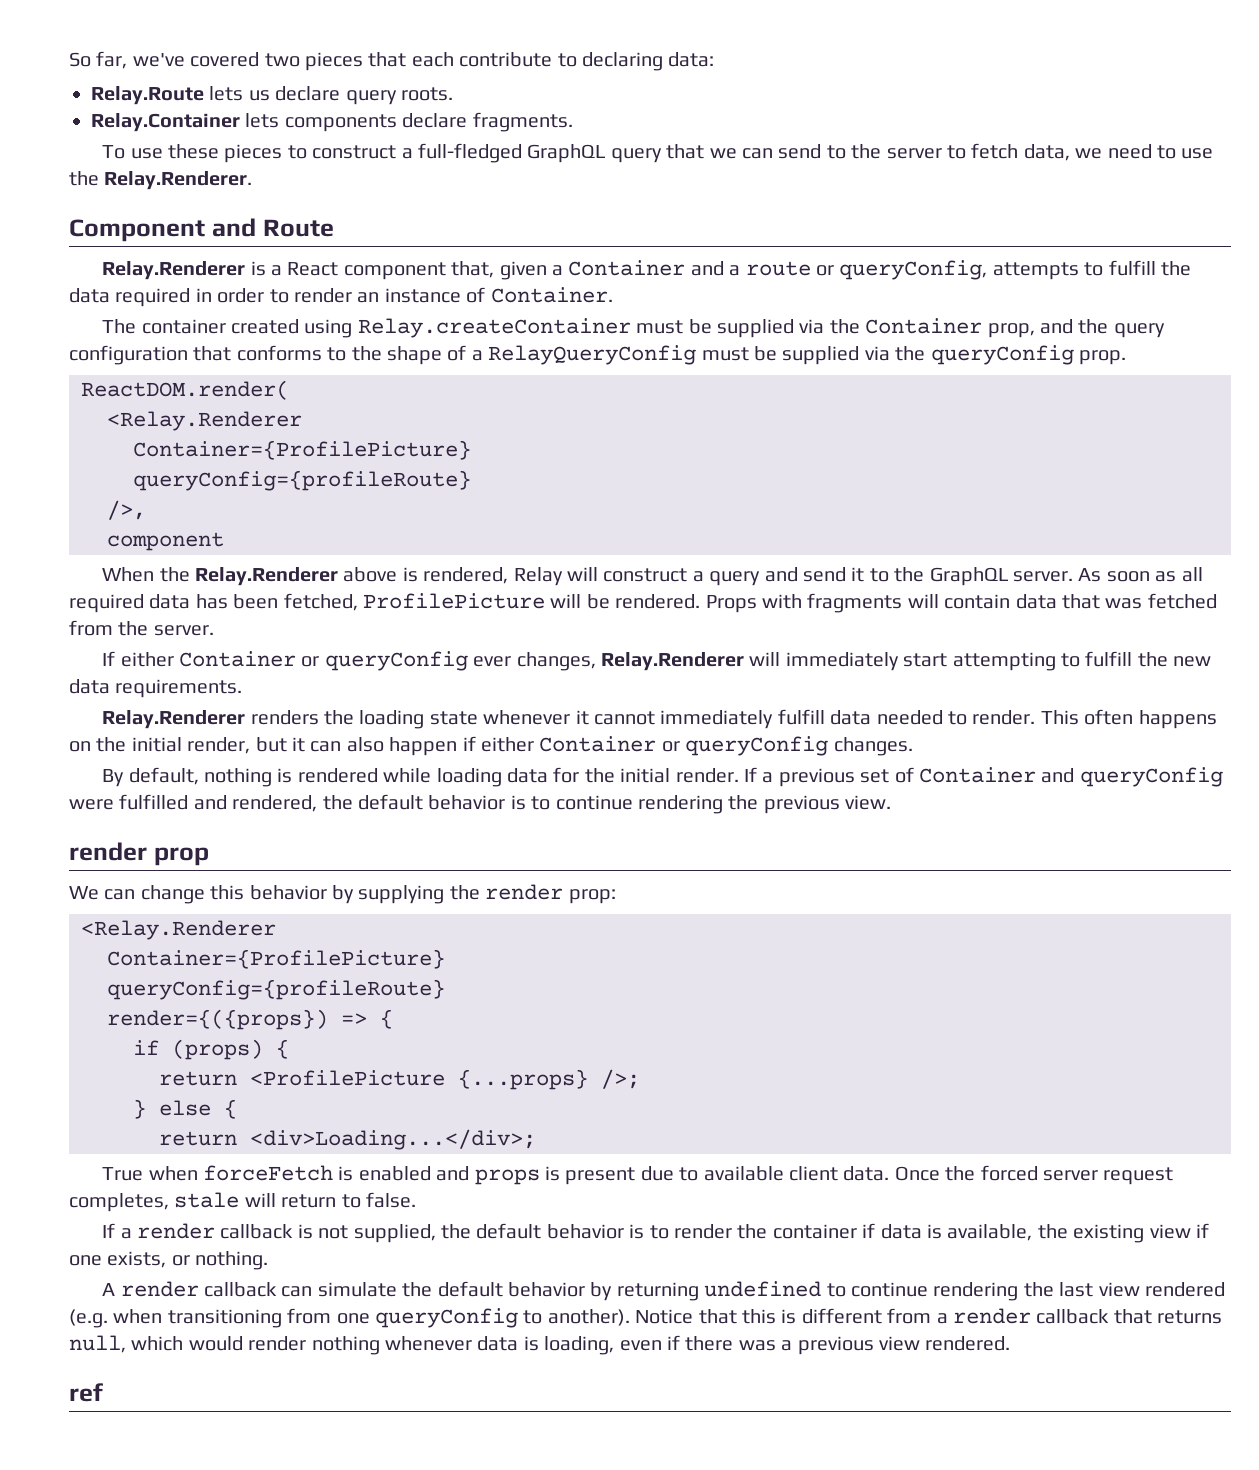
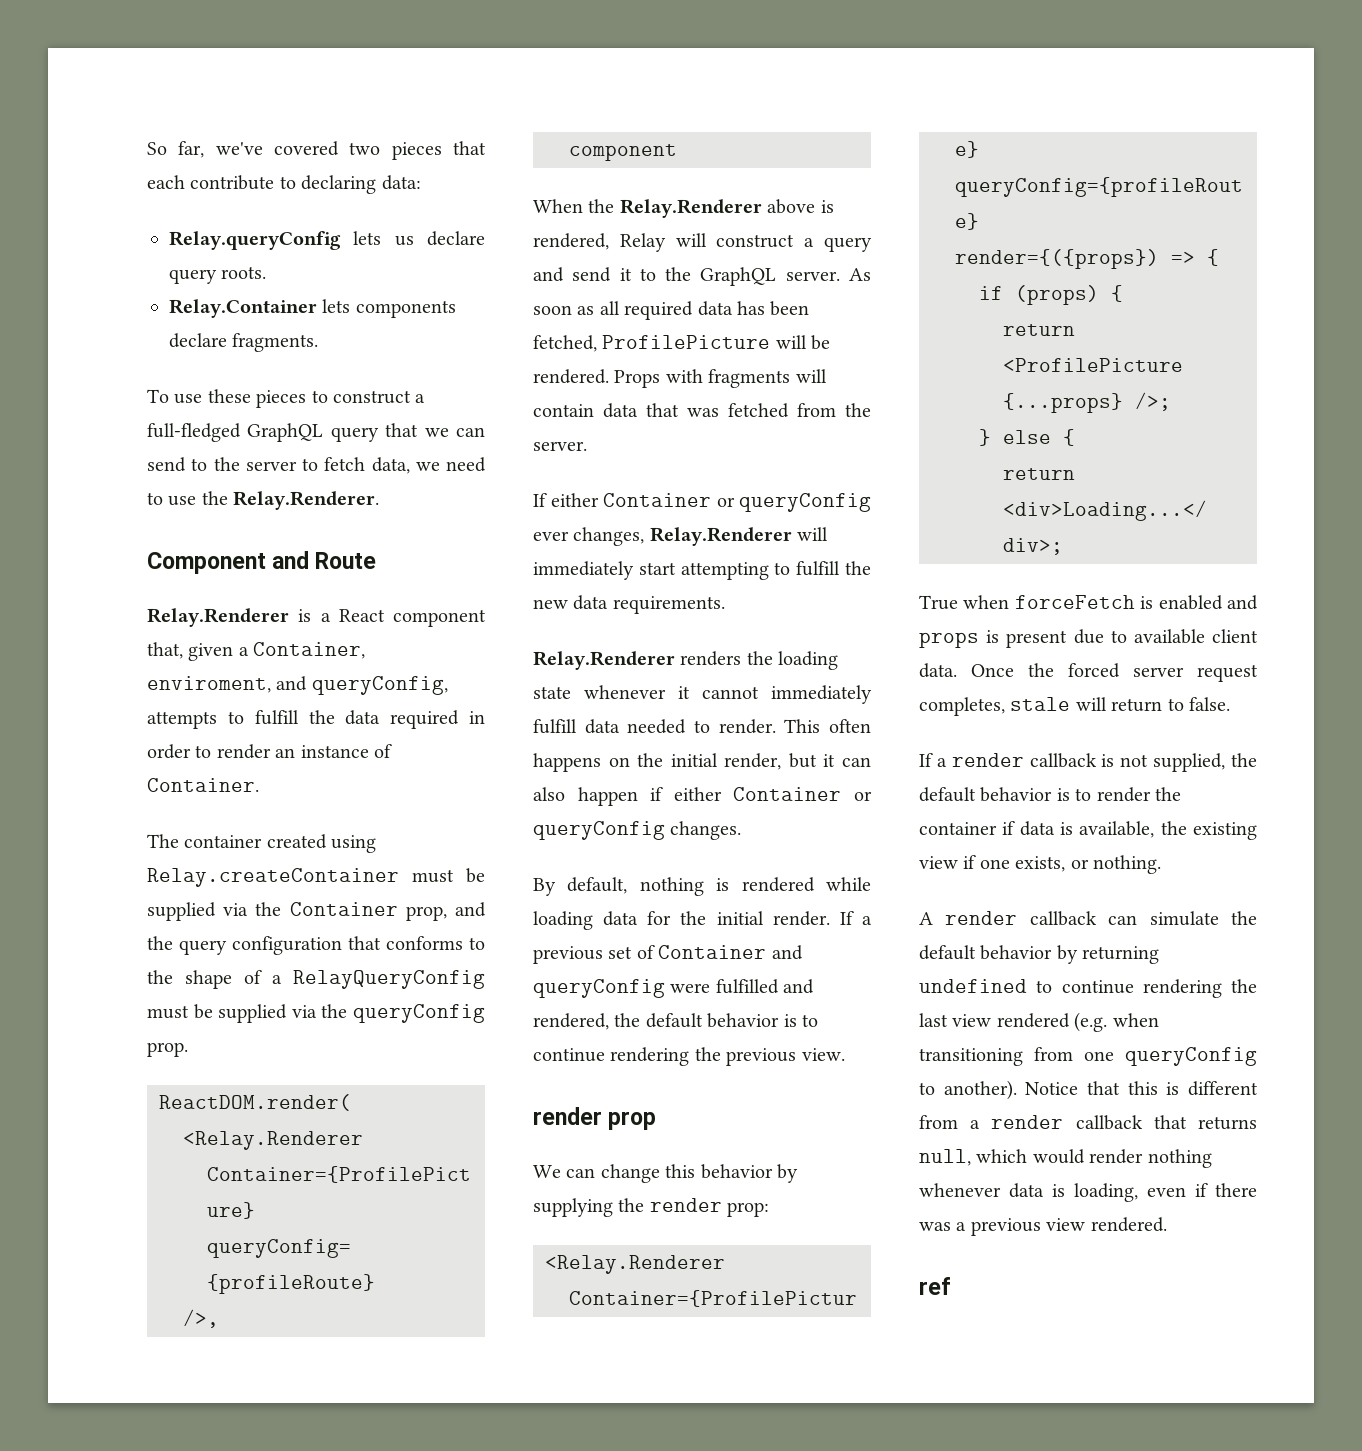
[91,86,204,105] Relay.Route -> [169,231,341,250] Relay.queryConfig
[568,260,835,276] Container and a route or -> [253,642,366,659] [147,676,308,693] Container, enviroment, and

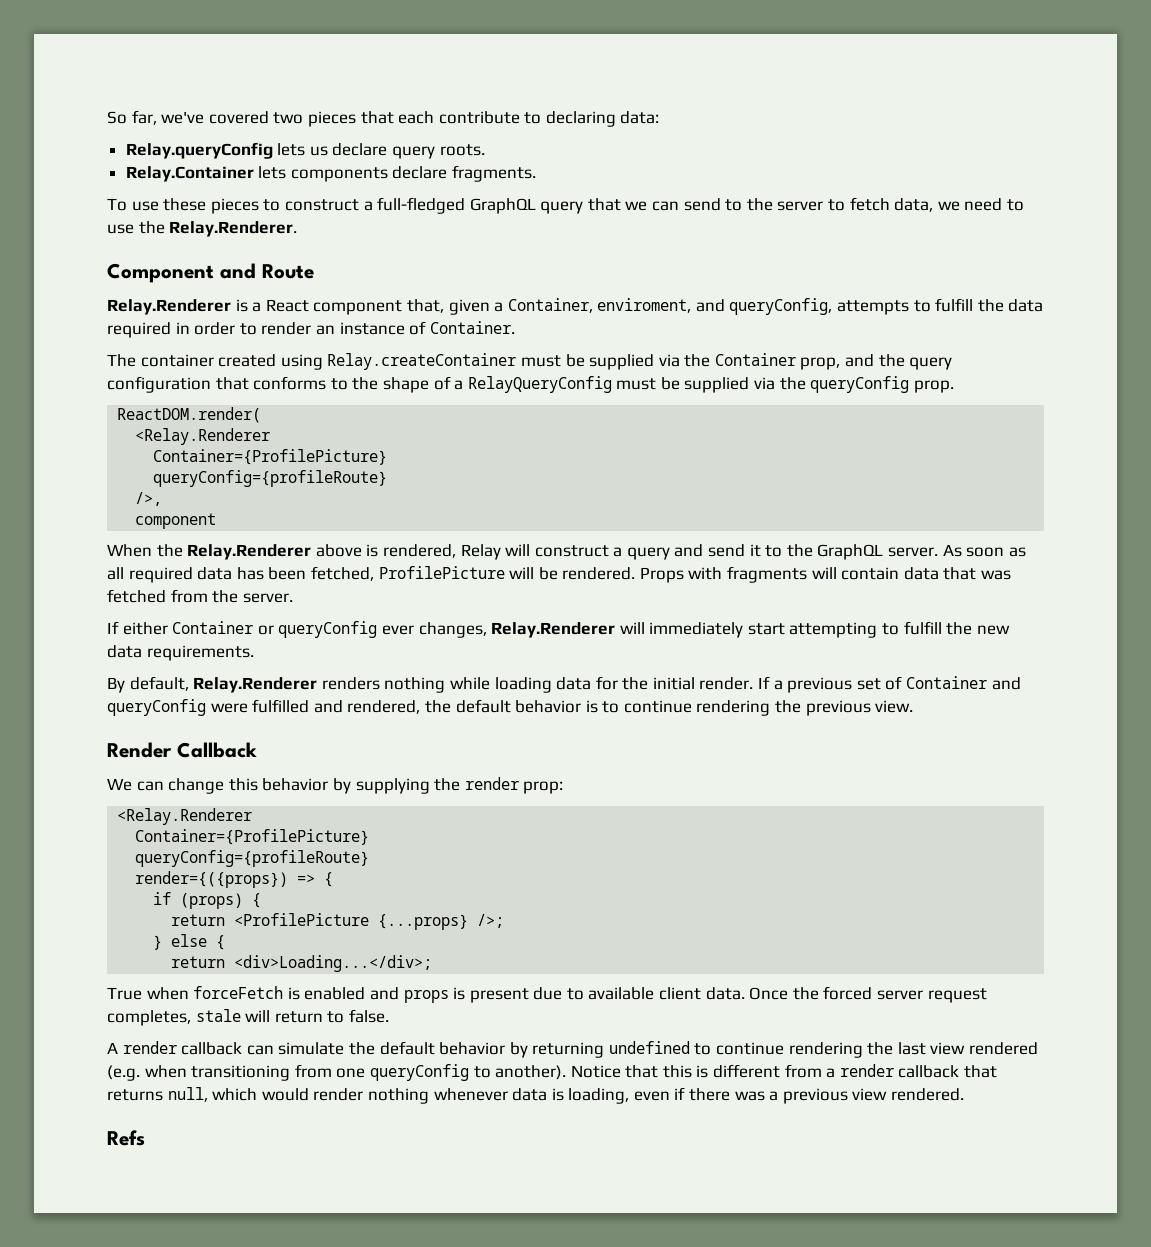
[533,651,839,670] [533,685,872,704] [533,719,871,734] [533,753,871,772] [533,787,872,806] [533,821,742,840] [533,877,815,896] Relay.Renderer renders the loading state whenever it cannot immediately fulfill data needed to render. This often happens on the initial render, but it can also happen if either Container or queryConfig changes. // By default, nothing is rendered -> [107,676,446,693] By default, Relay.Renderer renders nothing
[533,1107,657,1130] render prop -> [107,742,257,758] Render Callback
[919,753,1257,772] [919,787,1181,802] [919,821,1257,840] [919,855,1161,874] // If a render callback is not supplied, the default behavior is to render the container if data is available, the existing view if one exists, or nothing. -> (389, 1016) none
[919,1277,951,1295] ref -> [107,1130,145,1146] Refs

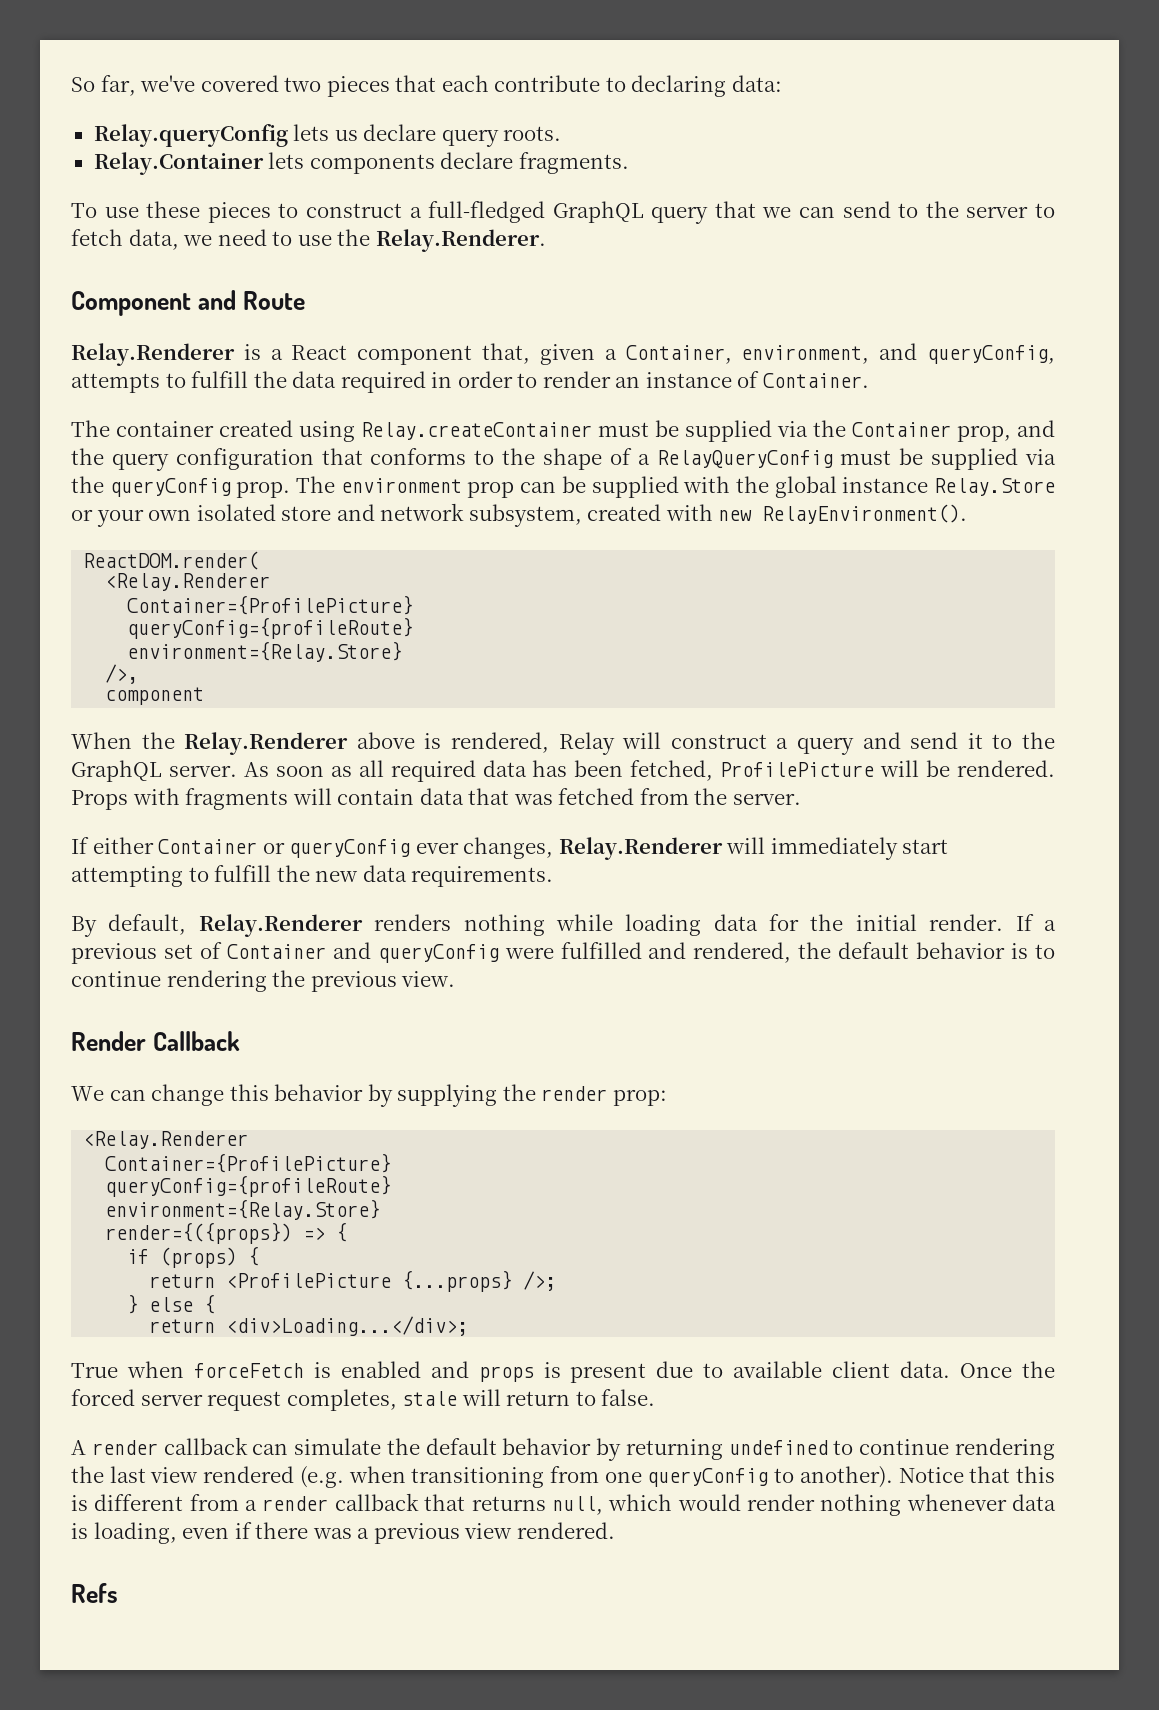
[597,298,692,313] enviroment, -> [741,345,870,364] environment,
(954, 386) none -> [296,476,1056,498] [71,503,968,527] The environment prop can be supplied with the global instance Relay.Store or your own isolated store and network subsystem, created with new RelayEnvironment().
(388, 478) none -> [127,641,403,662] // environment={Relay.Store}
(370, 858) none -> [105,1199,381,1220] // environment={Relay.Store}

